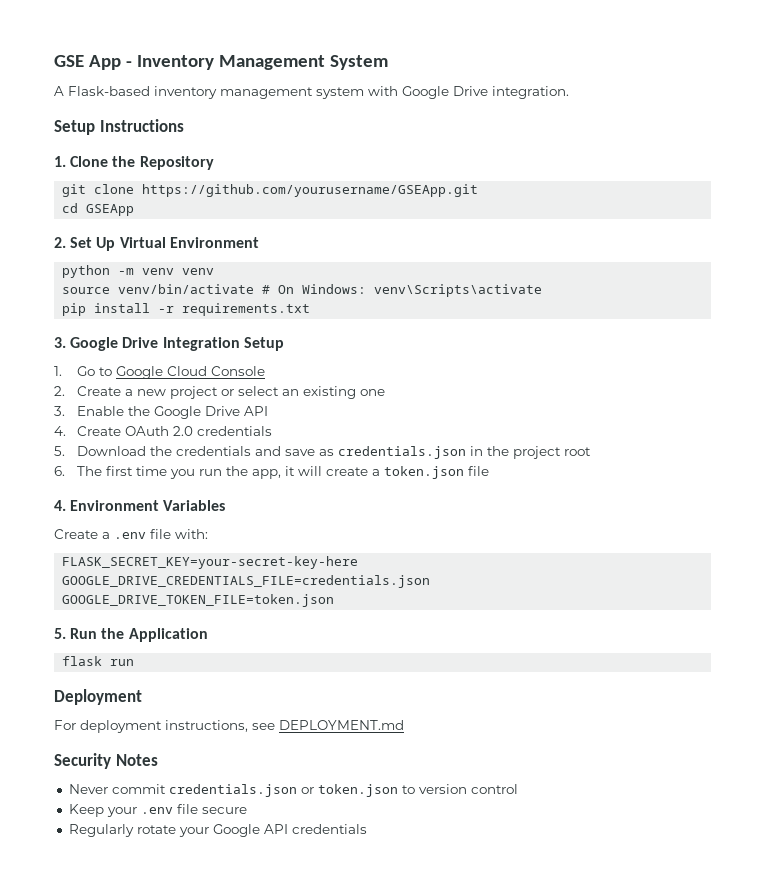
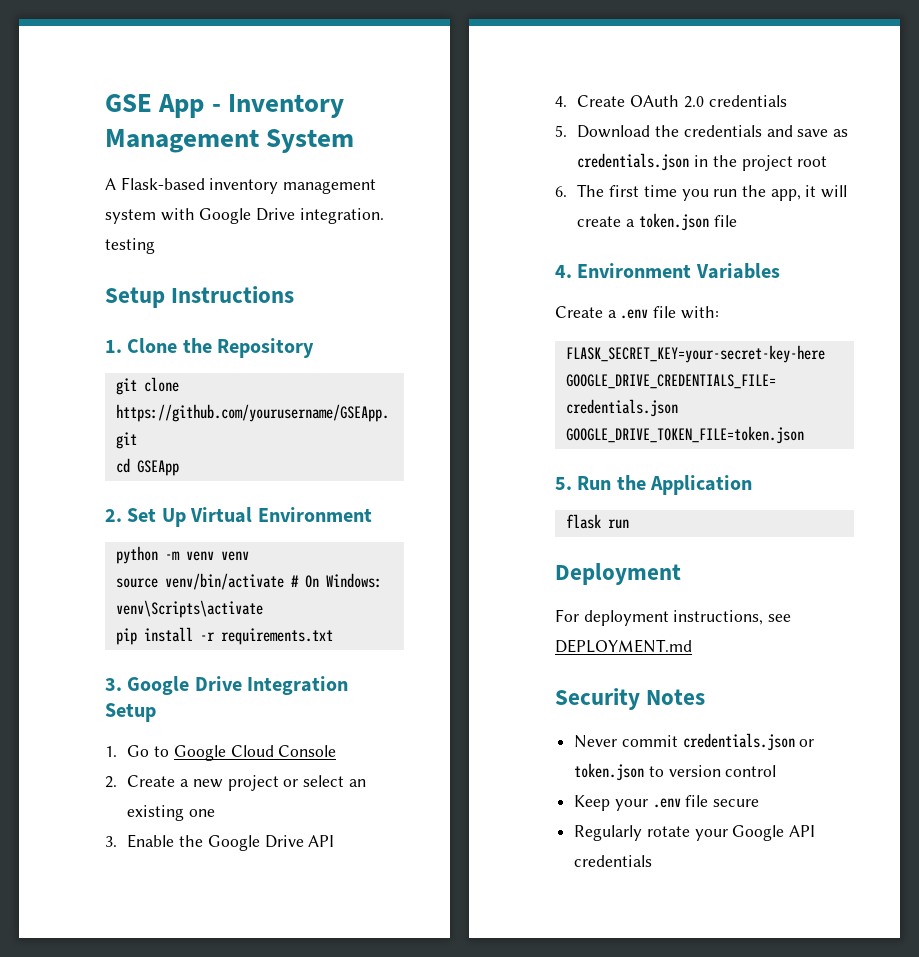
(569, 92) none -> [105,238,155,254] testing

